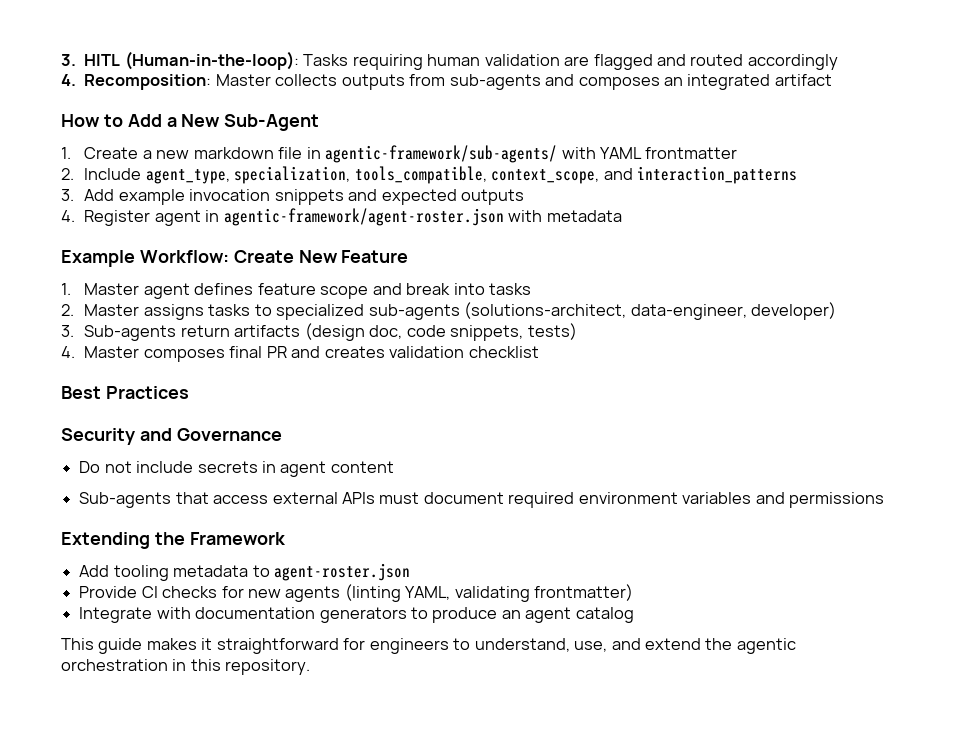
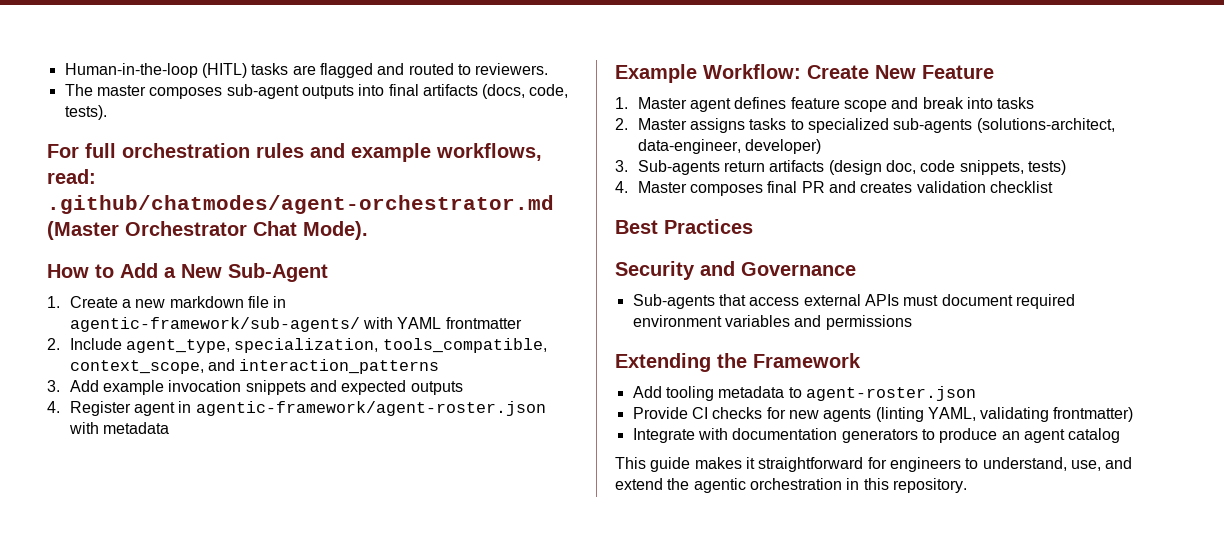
[61,51,838,70] [61,74,832,90] 3. HITL (Human-in-the-loop): Tasks requiring human validation are flagged and routed accordingly // 4. Recomposition: Master collects outputs from sub-agents and composes an integrated artifact -> [64,63,549,78] [64,84,569,99] [64,105,107,120] [47,143,542,162] [47,169,96,184] [47,195,554,214] [47,221,368,240] Human-in-the-loop (HITL) tasks are flagged and routed to reviewers. // The master composes sub-agent outputs into final artifacts (docs, code, tests). // For full orchestration rules and example workflows, read: .github/chatmodes/agent-orchestrator.md (Master Orchestrator Chat Mode).
[79,461,394,477] // Do not include secrets in agent content -> (856, 269) none

